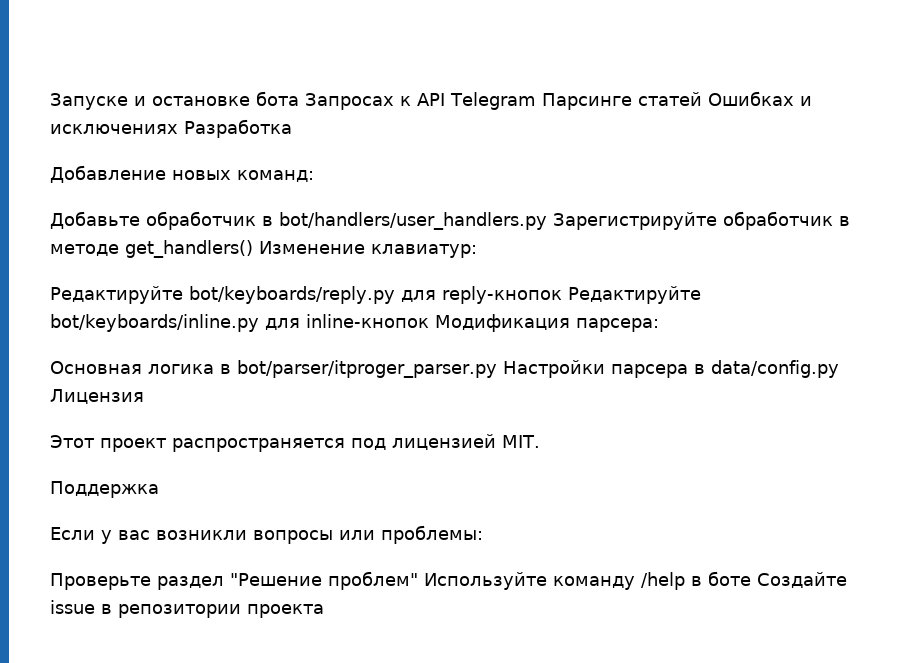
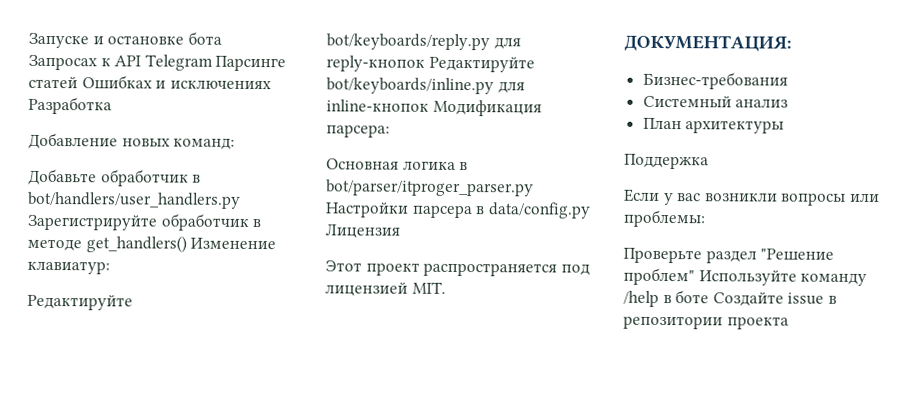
(540, 441) none -> [624,34,792,52] [642,71,788,90] [642,94,789,108] [642,117,785,134] // ДОКУМЕНТАЦИЯ: // Бизнес-требования // Системный анализ // План архитектуры

